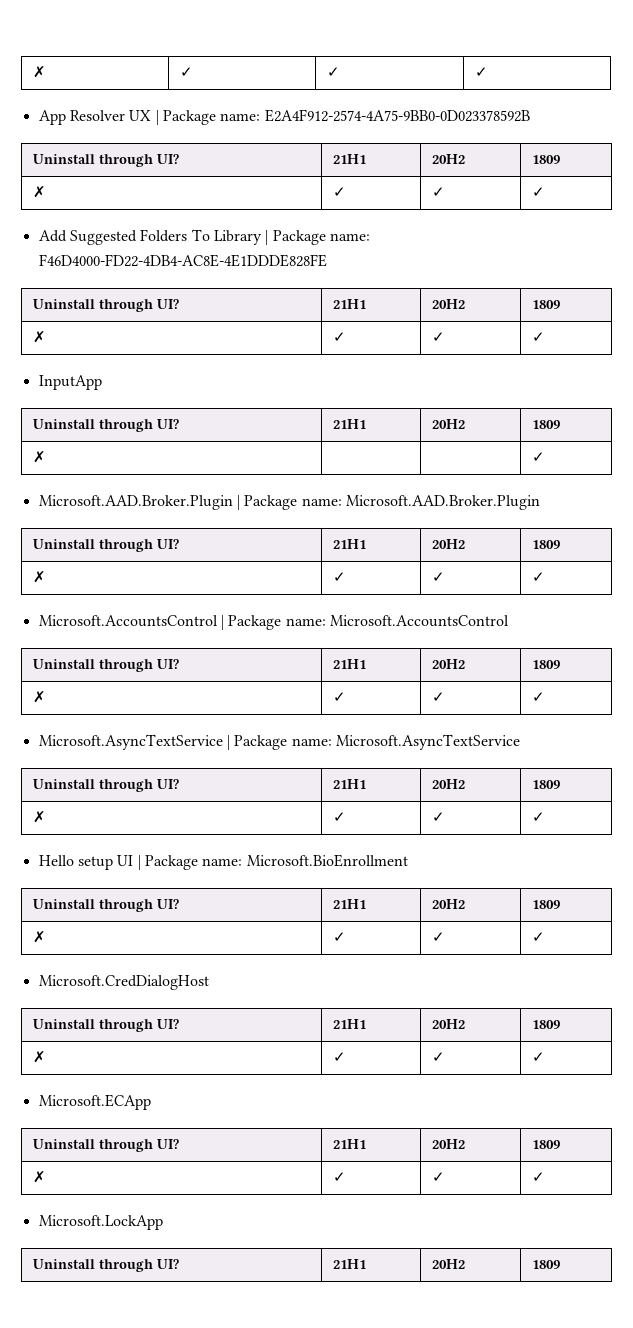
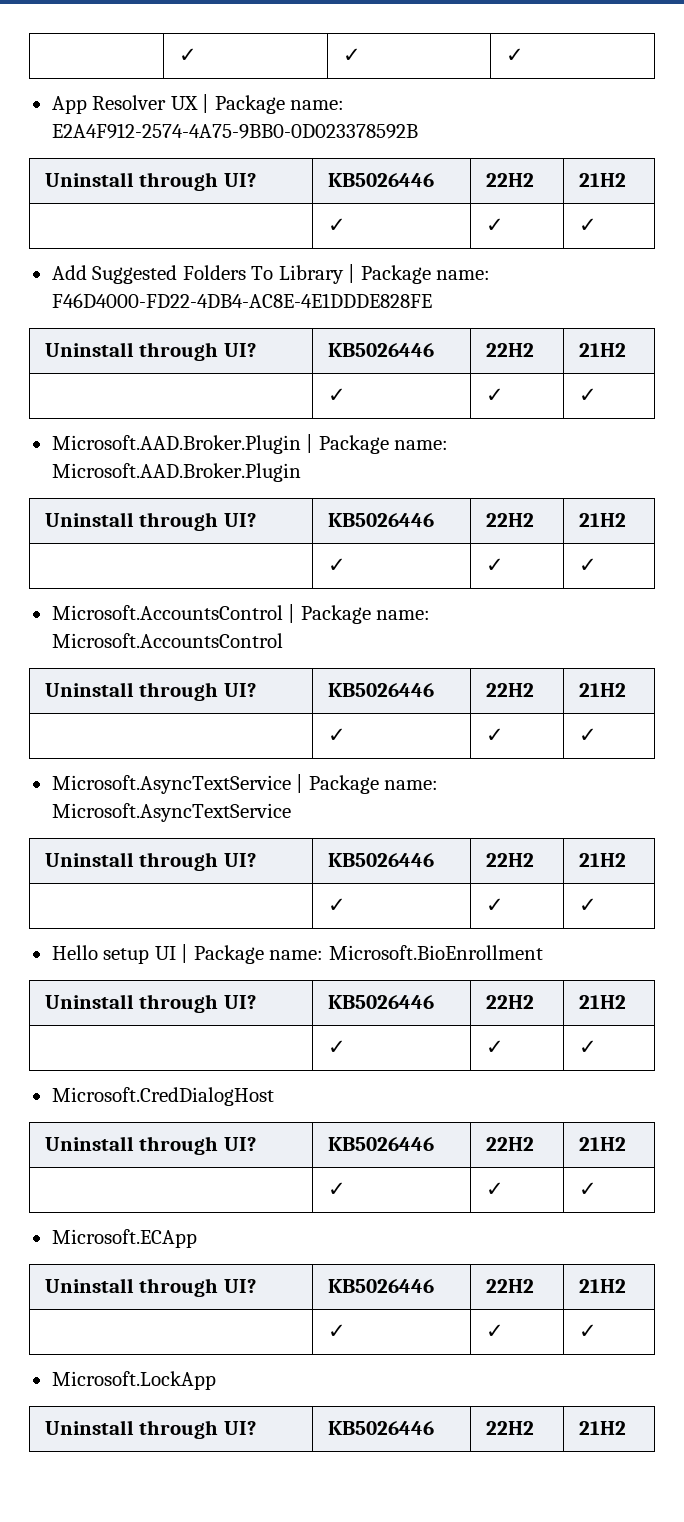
[32,66,46,78] ✗ -> (178, 55) none
[332,154,366,164] [431,154,465,164] [531,155,560,164] [32,186,46,198] 21H1 | 20H2 | 1809 // ✗ -> [327,173,434,187] [485,173,534,187] [578,173,626,187] KB5026446 | 22H2 | 21H2 //
[332,299,366,309] [431,299,465,309] [531,300,560,309] [32,331,46,343] [332,332,346,342] [431,332,445,342] [531,332,545,342] [38,375,102,390] [32,419,179,432] [332,419,366,429] [431,419,465,429] [531,420,560,429] [32,451,46,463] [531,452,545,462] 21H1 | 20H2 | 1809 // ✗ | ✓ | ✓ | ✓ // InputApp // Uninstall through UI? | 21H1 | 20H2 | 1809 // ✗ | | | ✓ -> [327,343,434,357] [485,343,534,357] [578,343,626,357] [327,388,346,402] [485,388,504,402] [578,388,597,402] KB5026446 | 22H2 | 21H2 // | ✓ | ✓ | ✓
[332,539,366,549] [431,539,465,549] [531,540,560,549] [32,571,46,583] 21H1 | 20H2 | 1809 // ✗ -> [327,513,434,527] [485,513,534,527] [578,513,626,527] KB5026446 | 22H2 | 21H2 //
[332,659,366,669] [431,659,465,669] [531,660,560,669] [32,691,46,703] 21H1 | 20H2 | 1809 // ✗ -> [327,683,434,697] [485,683,534,697] [578,683,626,697] KB5026446 | 22H2 | 21H2 //
[332,779,366,789] [431,779,465,789] [531,780,560,789] [32,811,46,823] 21H1 | 20H2 | 1809 // ✗ -> [327,853,434,867] [485,853,534,867] [578,853,626,867] KB5026446 | 22H2 | 21H2 //
[332,899,366,909] [431,899,465,909] [531,900,560,909] [32,931,46,943] 21H1 | 20H2 | 1809 // ✗ -> [327,995,434,1009] [485,995,534,1009] [578,995,626,1009] KB5026446 | 22H2 | 21H2 //
[332,1019,366,1029] [431,1019,465,1029] [531,1020,560,1029] [32,1051,46,1063] 21H1 | 20H2 | 1809 // ✗ -> [327,1137,434,1151] [485,1137,534,1151] [578,1137,626,1151] KB5026446 | 22H2 | 21H2 //
[332,1139,366,1149] [431,1139,465,1149] [531,1140,560,1149] [32,1171,46,1183] 21H1 | 20H2 | 1809 // ✗ -> [327,1279,434,1293] [485,1279,534,1293] [578,1279,626,1293] KB5026446 | 22H2 | 21H2 //
[332,1259,366,1269] [431,1259,465,1269] [531,1260,560,1269] 21H1 | 20H2 | 1809 -> [327,1421,434,1435] [485,1421,534,1435] [578,1421,626,1435] KB5026446 | 22H2 | 21H2

